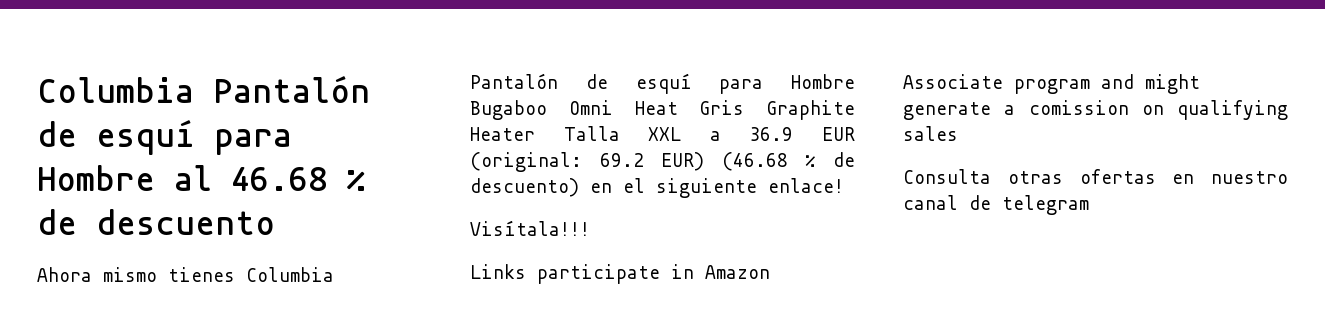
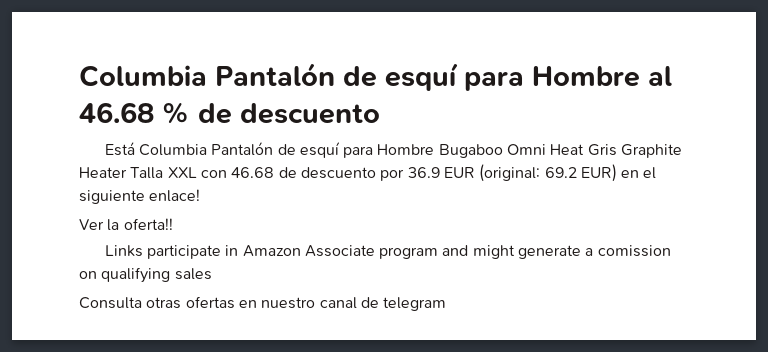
[37,267,235,282] Ahora mismo tienes -> [104,142,135,156] Está
[709,131,721,141] a -> [200,167,405,181] con 46.68 de descuento por
[721,152,855,171] [470,178,579,197] (46.68 % de descuento) -> (617, 173) none
[470,220,590,236] Visítala!!! -> [79,218,173,231] Ver la oferta!!

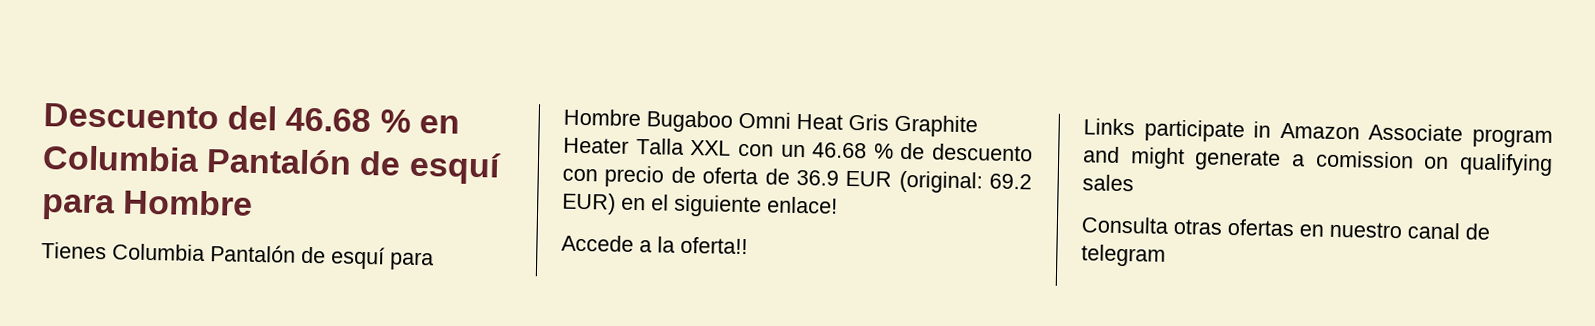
[79,62,672,91] [79,102,380,124] [104,142,135,156] Columbia Pantalón de esquí para Hombre al 46.68 % de descuento // Está -> [43,103,460,134] [42,145,502,185] [41,189,254,221] [41,242,107,260] Descuento del 46.68 % en Columbia Pantalón de esquí para Hombre // Tienes
[231,167,405,181] 46.68 de descuento por -> [780,142,1033,162] [562,165,790,188] un 46.68 % de descuento con precio de oferta de
[79,219,104,230] Ver -> [561,234,652,253] Accede a

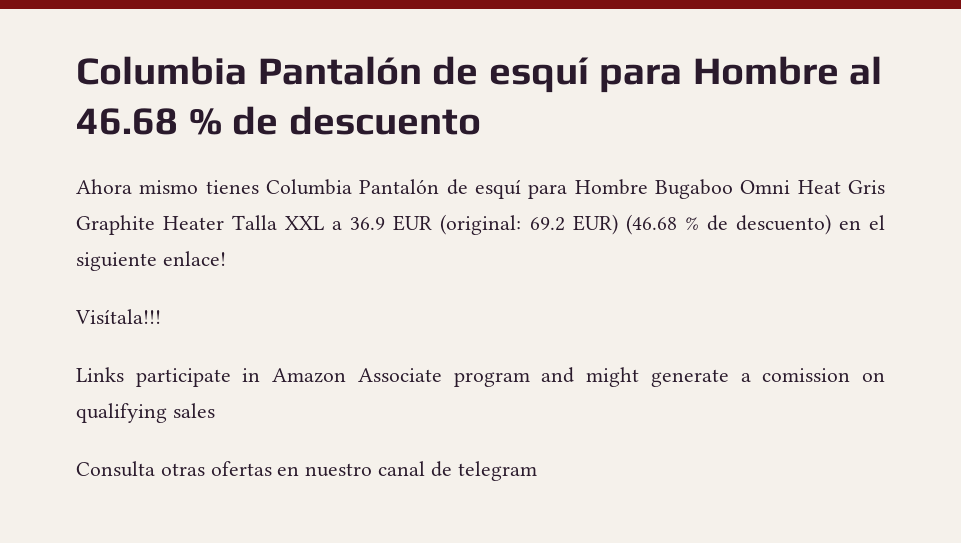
[43,103,460,134] [42,145,502,185] [41,189,254,221] [41,242,107,260] Descuento del 46.68 % en Columbia Pantalón de esquí para Hombre // Tienes -> [76,56,883,93] [76,106,481,135] [76,179,259,194] Columbia Pantalón de esquí para Hombre al 46.68 % de descuento // Ahora mismo tienes
[737,142,1033,162] [562,165,790,188] con un 46.68 % de descuento con precio de oferta de -> [332,221,343,230] a
(616, 203) none -> [625,214,831,235] (46.68 % de descuento)
[561,234,748,255] Accede a la oferta!! -> [75,309,161,324] Visítala!!!

